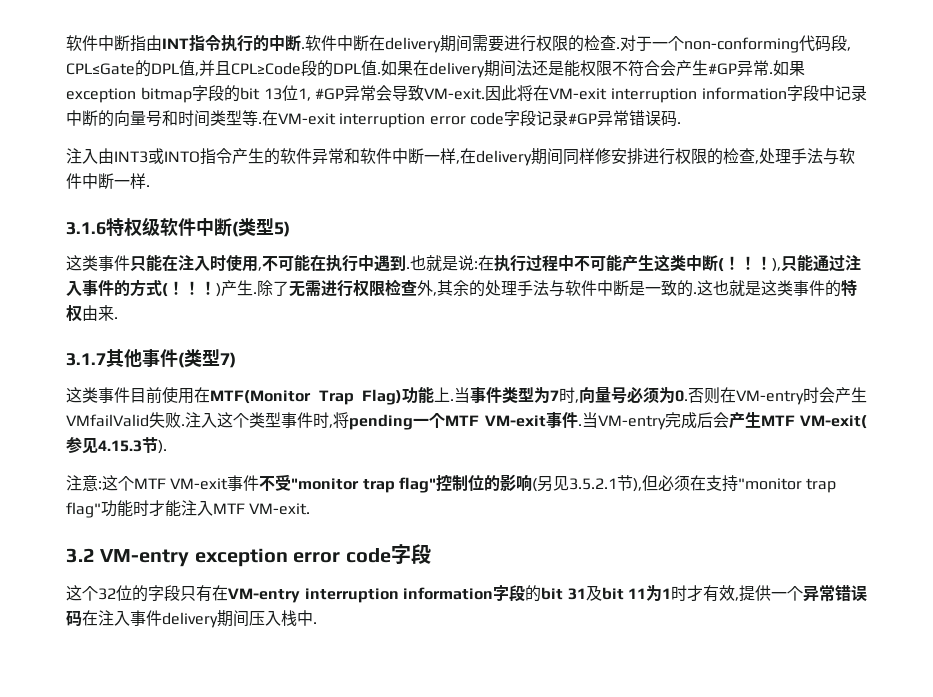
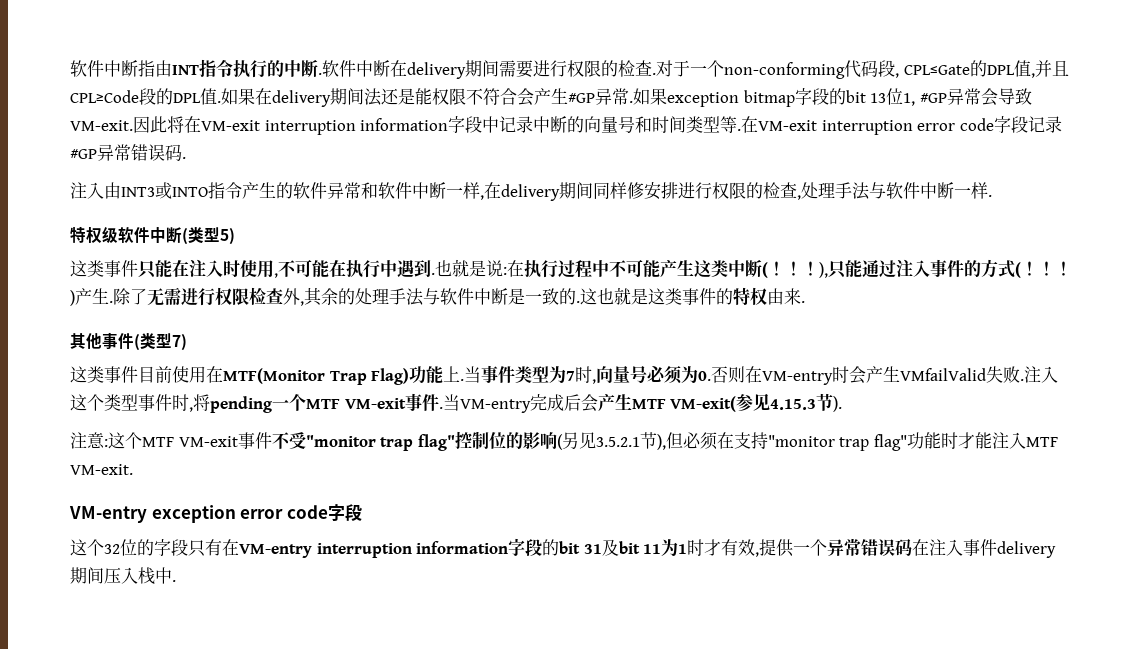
[66,222,106,235] 3.1.6 -> (992, 196) none
[66,353,106,366] 3.1.7 -> (805, 302) none
[66,548,95,563] 3.2 -> (133, 469) none

